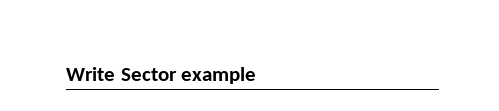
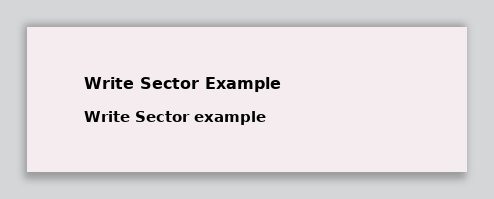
[66,67,177,81] Write Sector -> [84,77,281,92] [84,111,190,122] Write Sector Example // Write Sector

